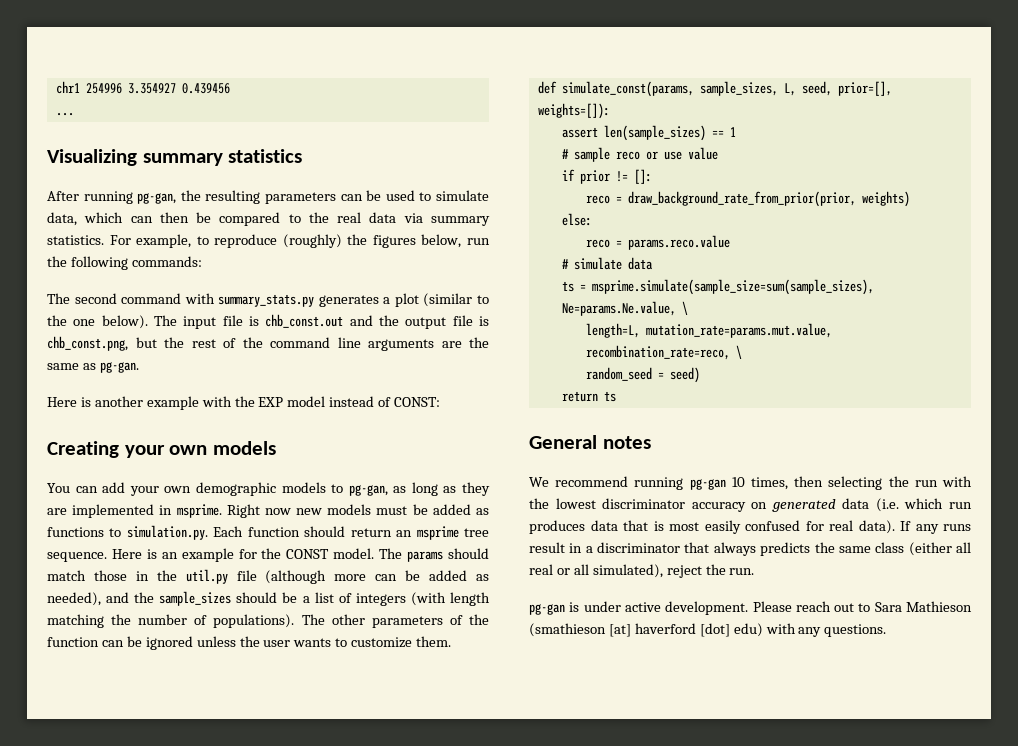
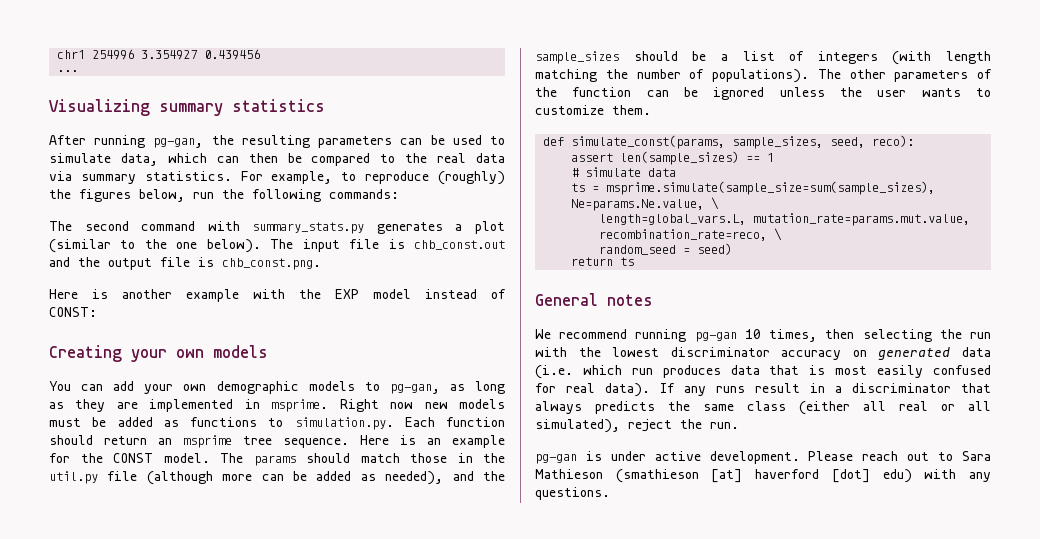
[47,336,489,351] [47,362,139,373] chb_const.png, but the rest of the command line arguments are the same as pg-gan. -> [222,258,321,270] chb_const.png.
[783,81,892,96] [537,103,610,119] L, seed, prior=[], weights=[]): -> [830,135,915,148] seed, reco):
[561,147,718,162] [561,169,652,184] [585,191,910,207] [561,213,592,226] [585,235,730,250] // # sample reco or use value // if prior != []: // reco = draw_background_rate_from_prior(prior, weights) // else: // reco = params.reco.value -> (775, 157) none
[585,323,640,338] length=L, -> [599,214,747,225] length=global_vars.L,

